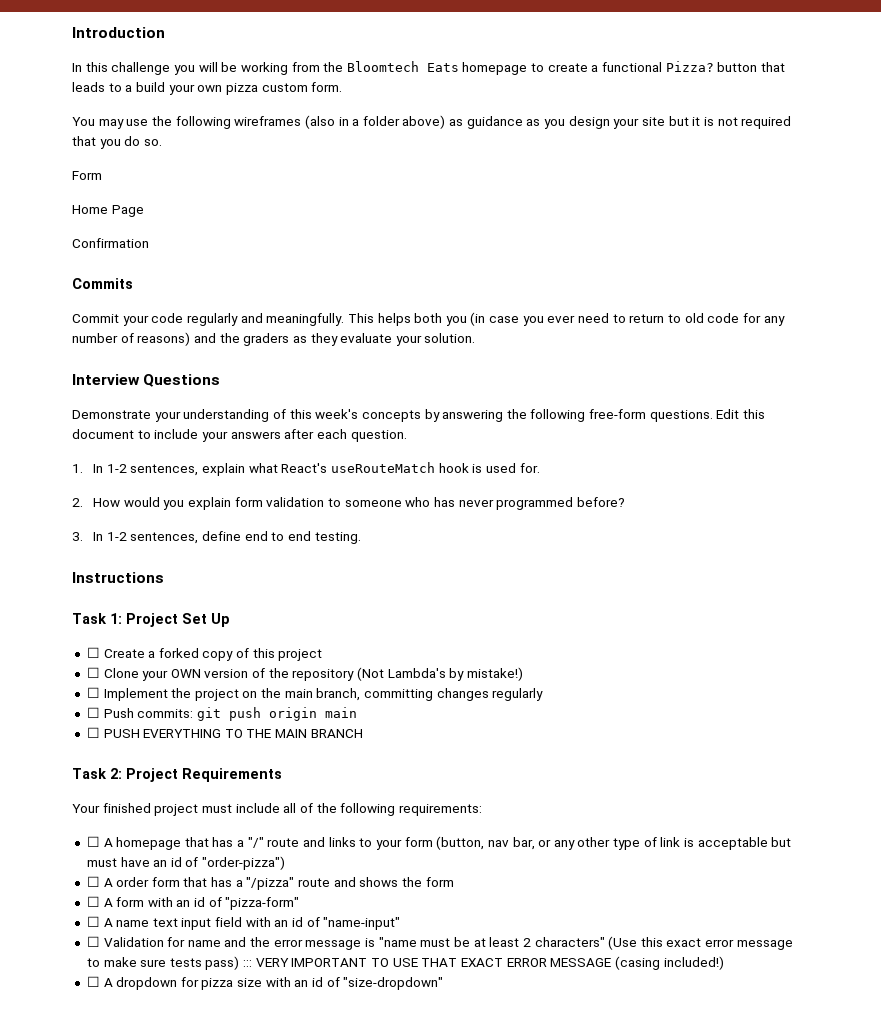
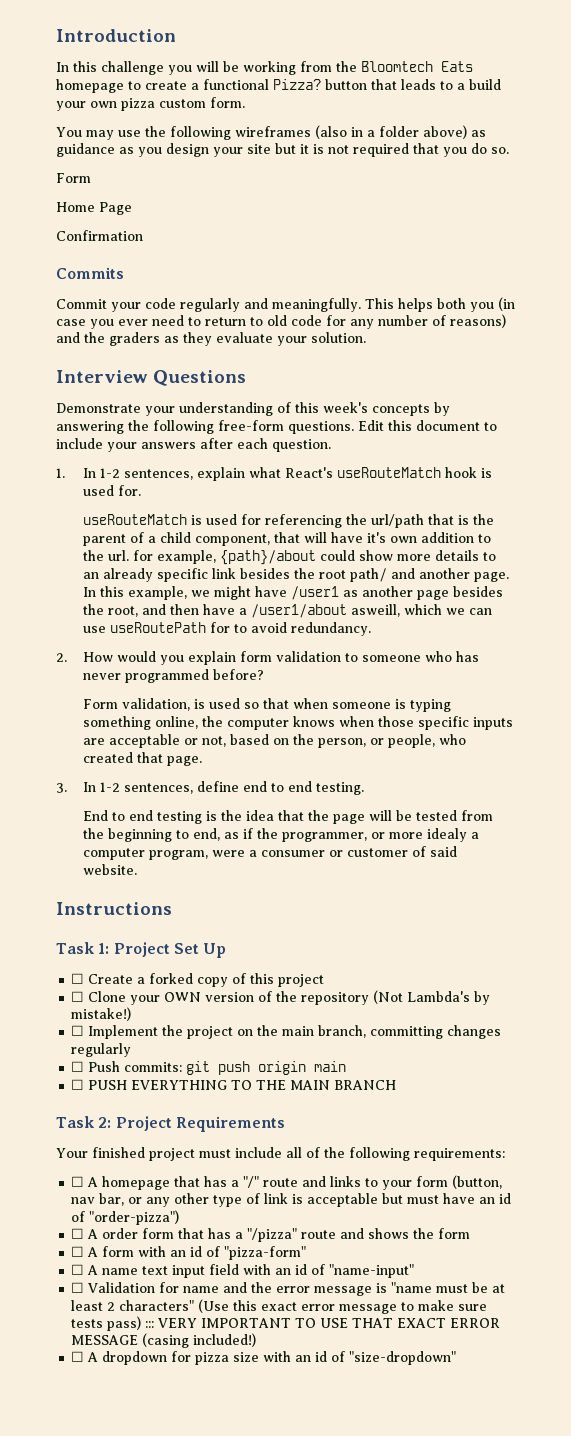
(540, 468) none -> [83,514,495,528] [83,532,492,546] [83,550,497,565] [83,568,510,582] [83,586,504,600] [83,604,493,618] [83,622,372,636] // useRouteMatch is used for referencing the url/path that is the parent of a child component, that will have it's own addition to the url. for example, {path}/about could show more details to an already specific link besides the root path/ and another page. In this example, we might have /user1 as another page besides the root, and then have a /user1/about asweill, which we can use useRoutePath for to avoid redundancy.
(625, 502) none -> [83,698,452,712] [83,716,514,730] [83,734,467,748] [83,752,203,766] // Form validation, is used so that when someone is typing something online, the computer knows when those specific inputs are acceptable or not, based on the person, or people, who created that page.
(361, 538) none -> [83,810,494,824] [83,828,480,842] [83,846,458,860] [83,864,138,875] // End to end testing is the idea that the page will be tested from the beginning to end, as if the programmer, or more idealy a computer program, were a consumer or customer of said website.

